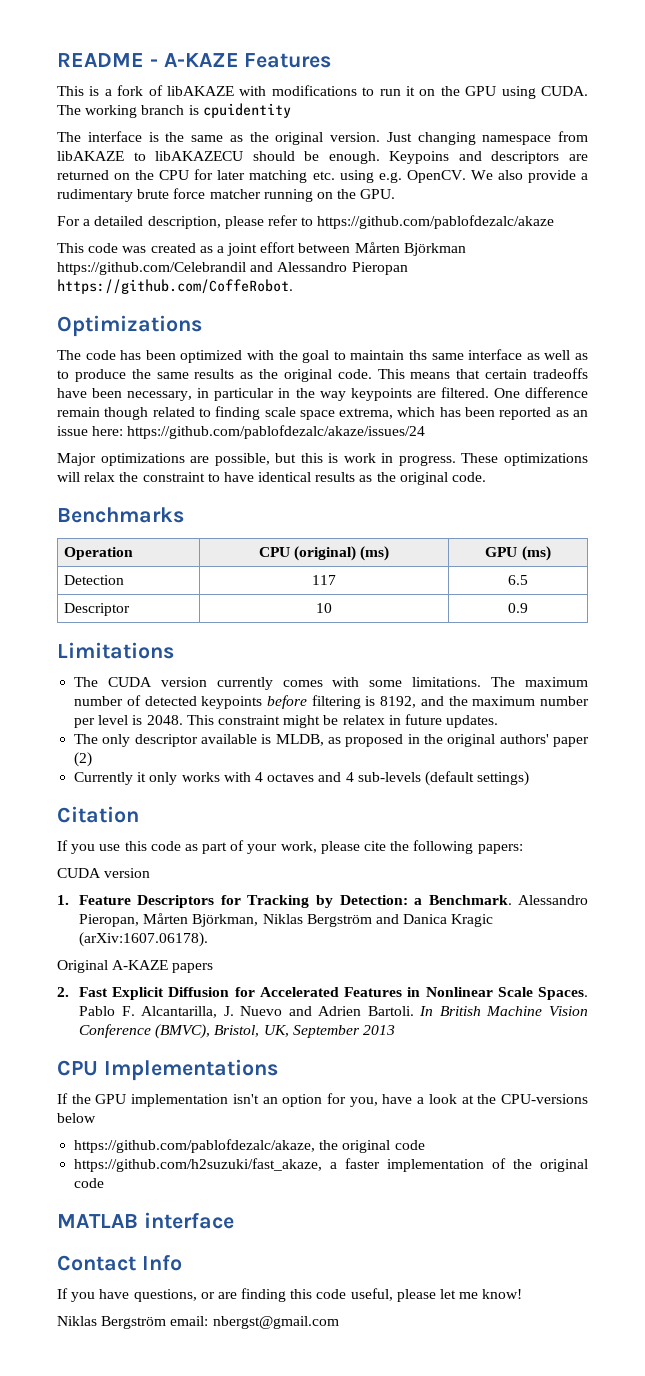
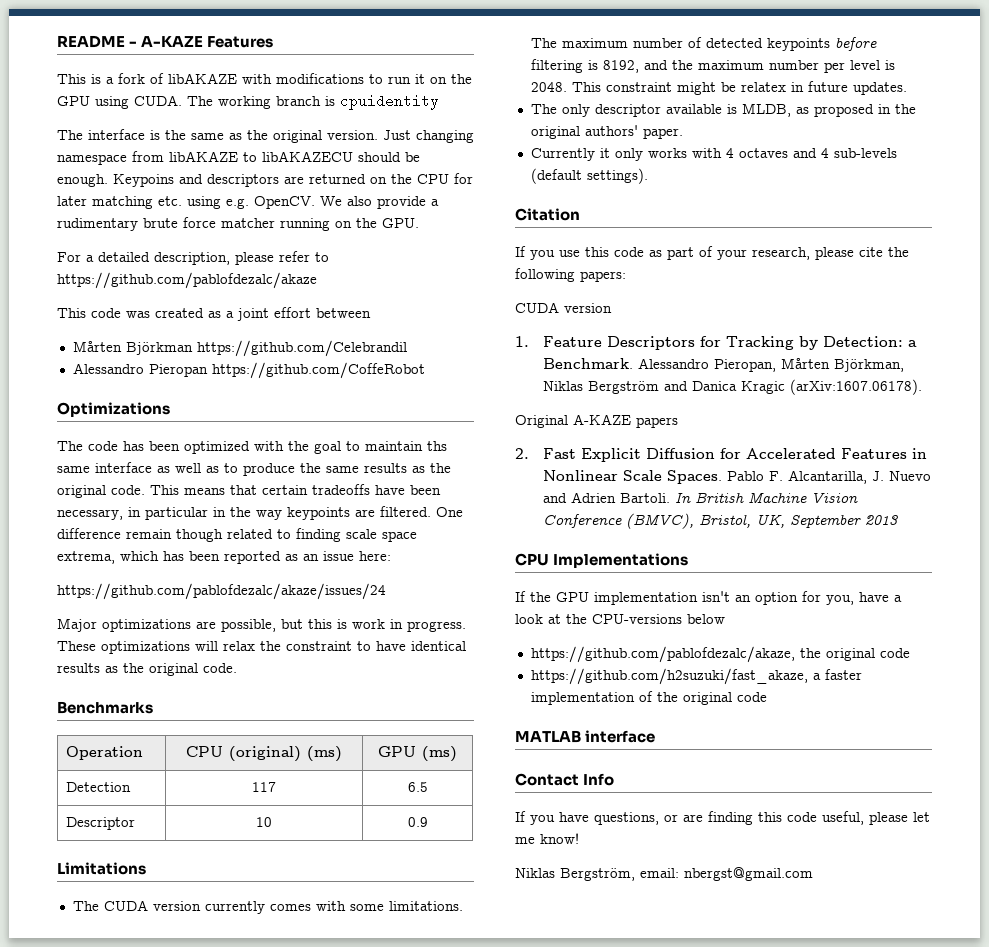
(351, 248) none -> (371, 313) //
[250,262,274,272] and -> (407, 348) //
[57,279,293,294] https://github.com/CoffeRobot. -> [211,362,425,379] https://github.com/CoffeRobot
(124, 431) none -> (391, 556) //
[552,737,589,747] [74,752,93,767] paper (2) -> [642,128,683,139] paper.
[477,771,530,786] settings) -> [586,168,648,184] settings).
[280,841,317,853] work, -> [752,247,810,260] research,
[101,1316,167,1329] Bergström -> [560,868,635,881] Bergström,

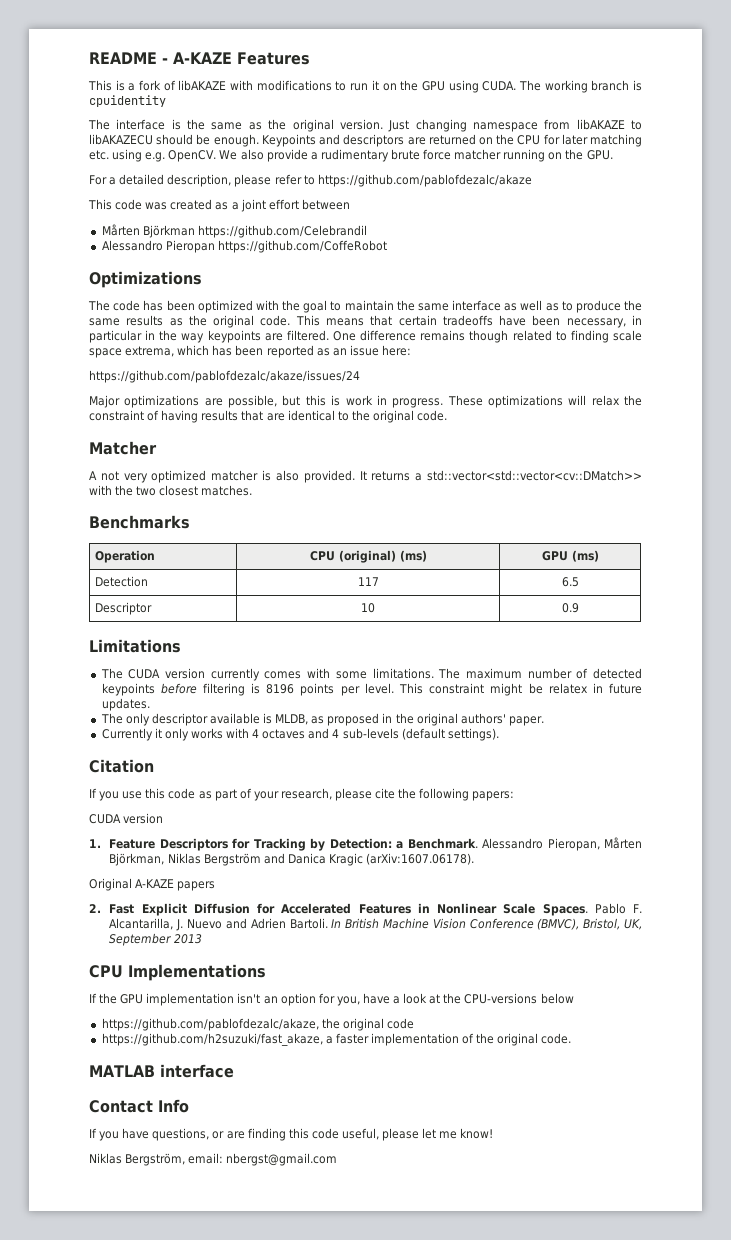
[113,174,174,187] Keypoins -> [261,134,316,147] Keypoints
[427,441,447,451] ths -> [396,300,415,311] the
[126,529,172,539] remain -> [420,330,466,341] remains
[357,641,466,651] [57,663,237,676] to have identical results as the original code. -> [147,410,448,423] [89,441,157,455] [89,470,642,483] [89,485,253,496] of having results that are identical to the original code. // Matcher // A not very optimized matcher is also provided. It returns a std::vector<std::vector<cv::DMatch>> with the two closest matches.
[602,60,895,73] [530,82,567,92] 8192, and the maximum number per level is 2048. -> [266,683,394,696] 8196 points per level.
[736,692,767,702] code -> [541,1033,572,1044] code.

